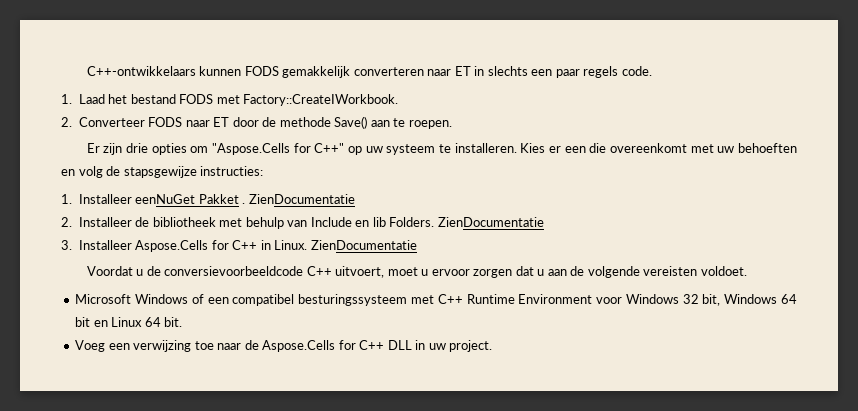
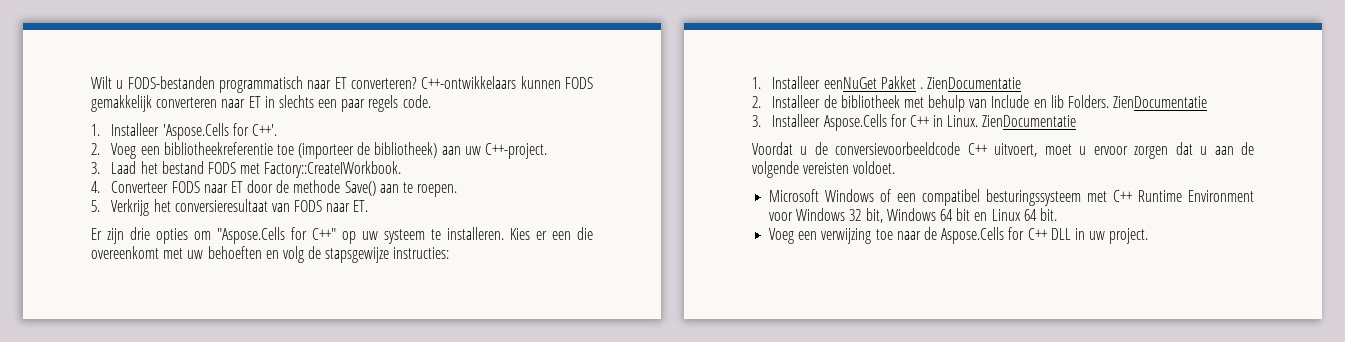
(86, 71) none -> [91,76,417,93] Wilt u FODS-bestanden programmatisch naar ET converteren?
(72, 99) none -> [111,123,277,140] [91,142,548,159] [91,162,100,174] Installeer 'Aspose.Cells for C++'. // 2. Voeg een bibliotheekreferentie toe (importeer de bibliotheek) aan uw C++-project. // 3.
[61,117,72,127] 2. -> [91,181,100,193] 4.
(452, 124) none -> [91,199,369,216] // 5. Verkrijg het conversieresultaat van FODS naar ET.

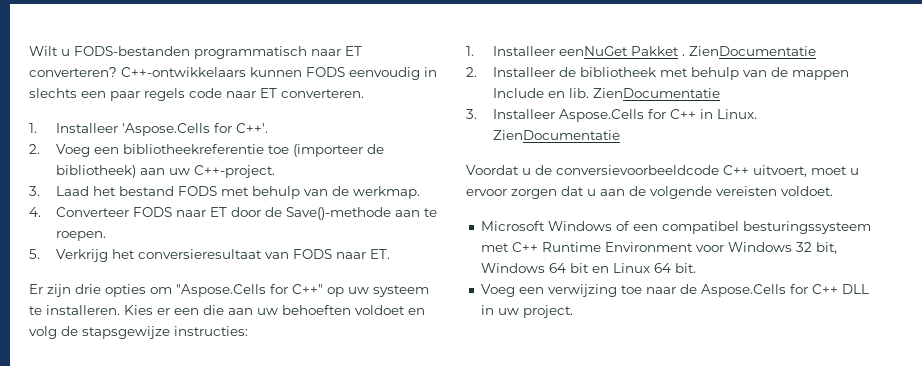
[91,95,261,112] gemakkelijk converteren naar ET -> [349,67,420,80] eenvoudig
[402,95,431,108] code. -> [189,88,364,98] code naar ET converteren.
[264,161,402,178] Factory::CreateIWorkbook. -> [251,186,420,199] behulp van de werkmap.
[293,180,376,196] methode Save() -> [285,207,391,220] Save()-methode
[91,246,184,259] overeenkomt met -> [228,308,253,315] aan
(262, 252) none -> [355,305,405,315] voldoet
[991,95,1110,108] Include en lib Folders. -> [770,67,849,80] [492,88,589,98] de mappen Include en lib.

